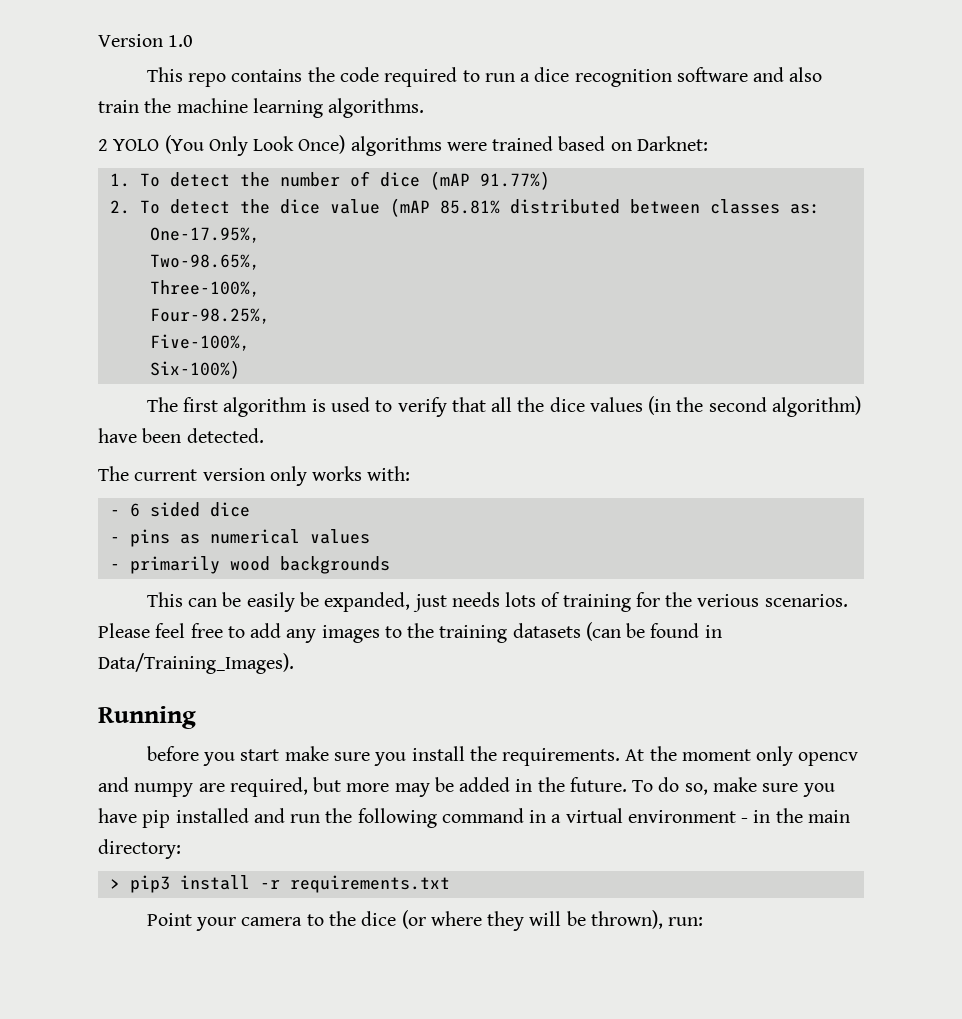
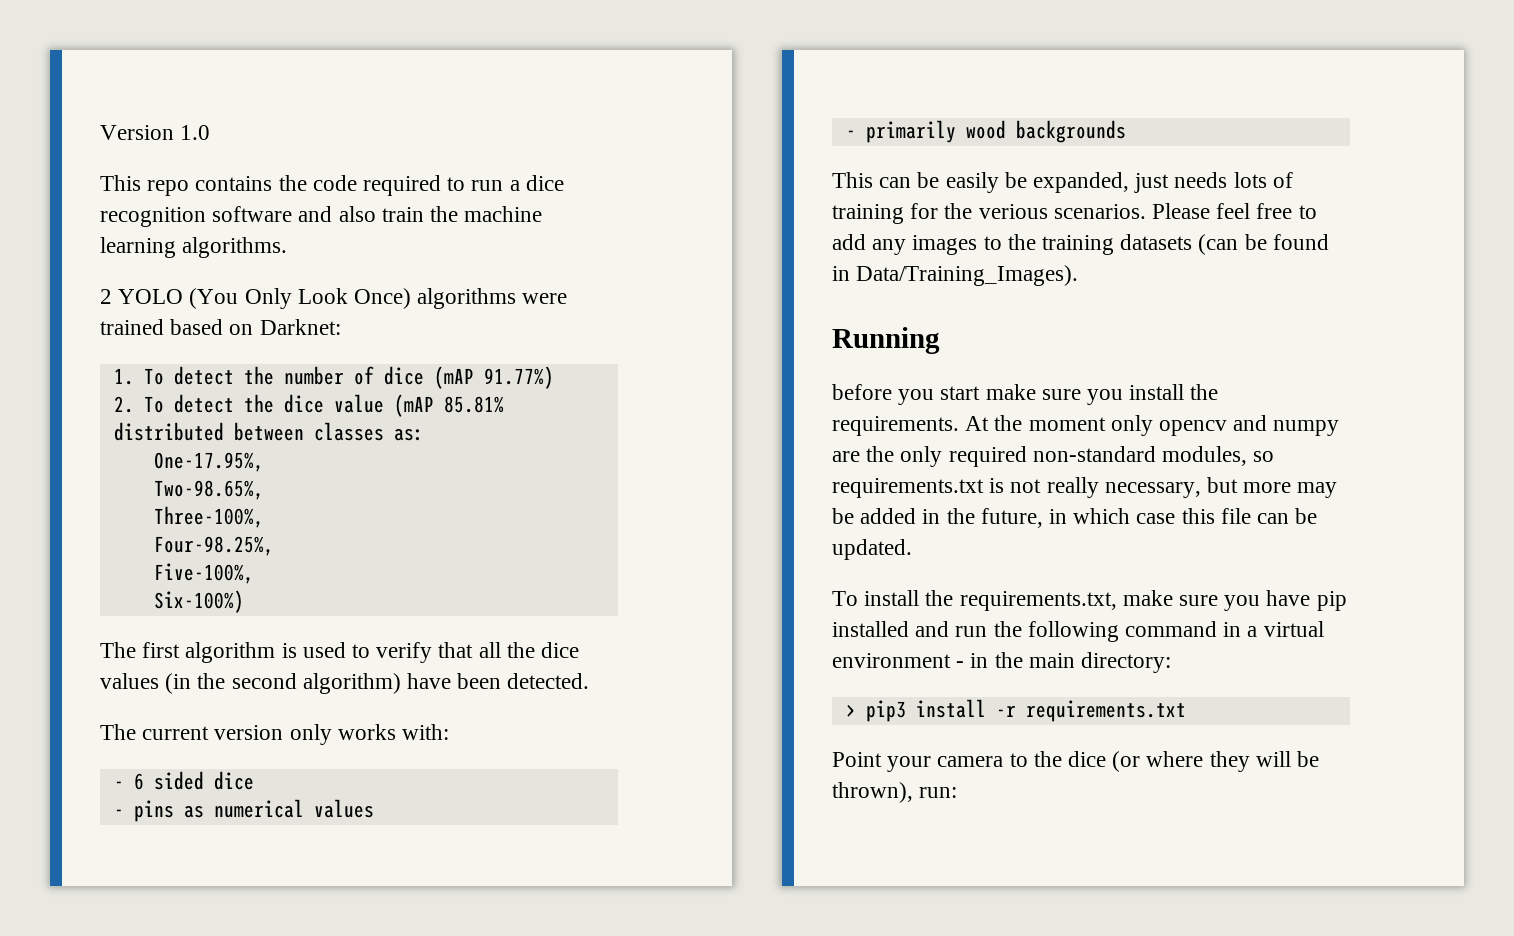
[229,777,308,797] required, -> [866,446,1275,467] [832,477,1201,498] the only required non-standard modules, so requirements.txt is not really necessary,
[569,777,708,795] future. To do so, -> [980,508,1318,528] [832,539,912,560] [832,590,1117,611] future, in which case this file can be updated. // To install the requirements.txt,

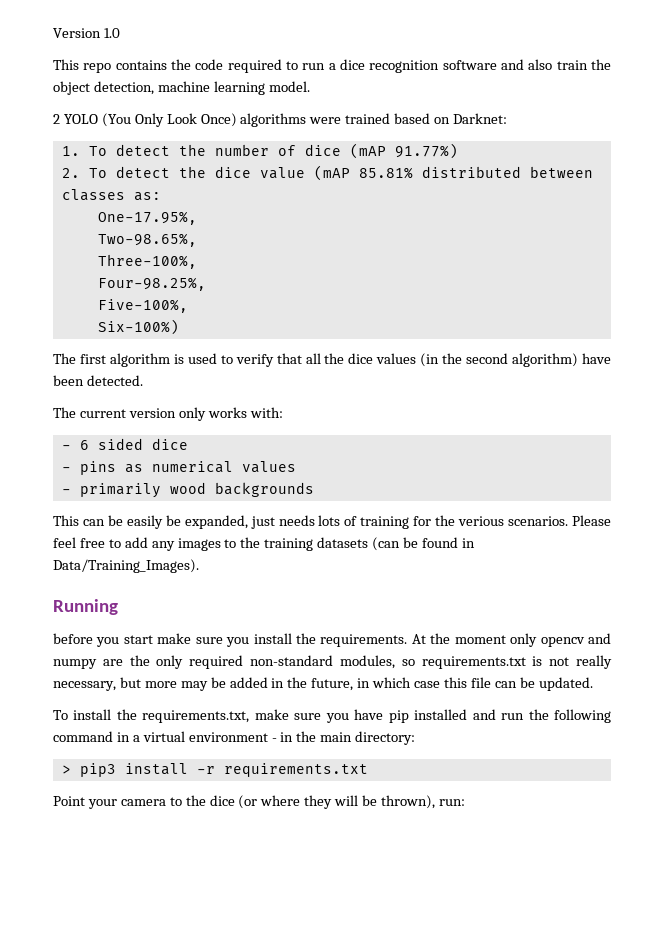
(459, 214) none -> [53,81,154,95] object detection,
[182,237,288,258] algorithms. -> [268,81,310,92] model.

